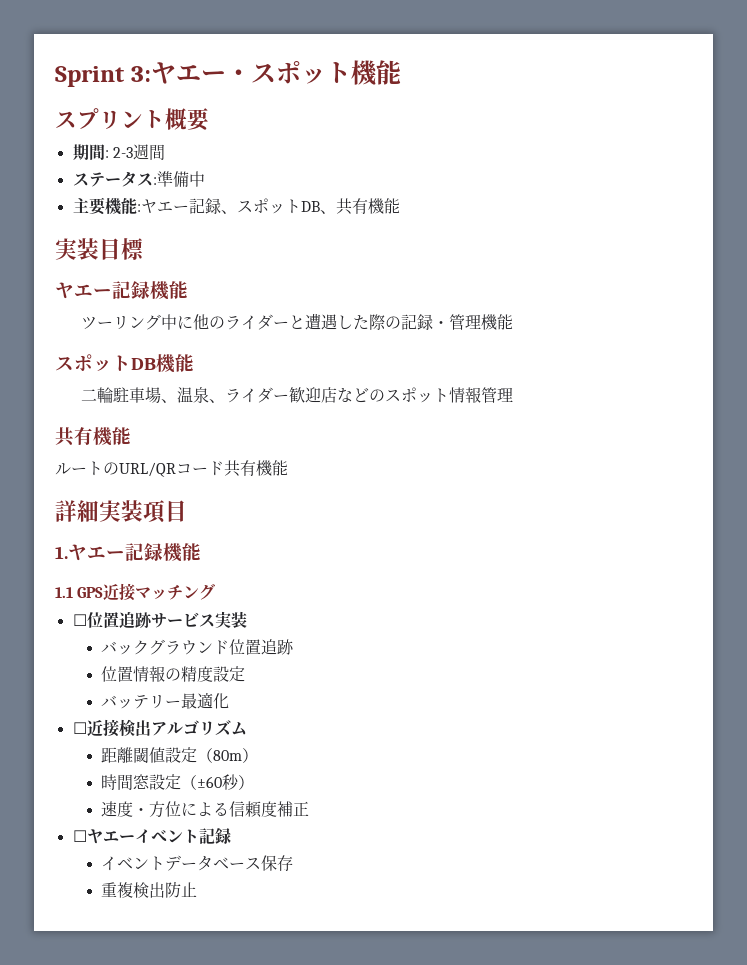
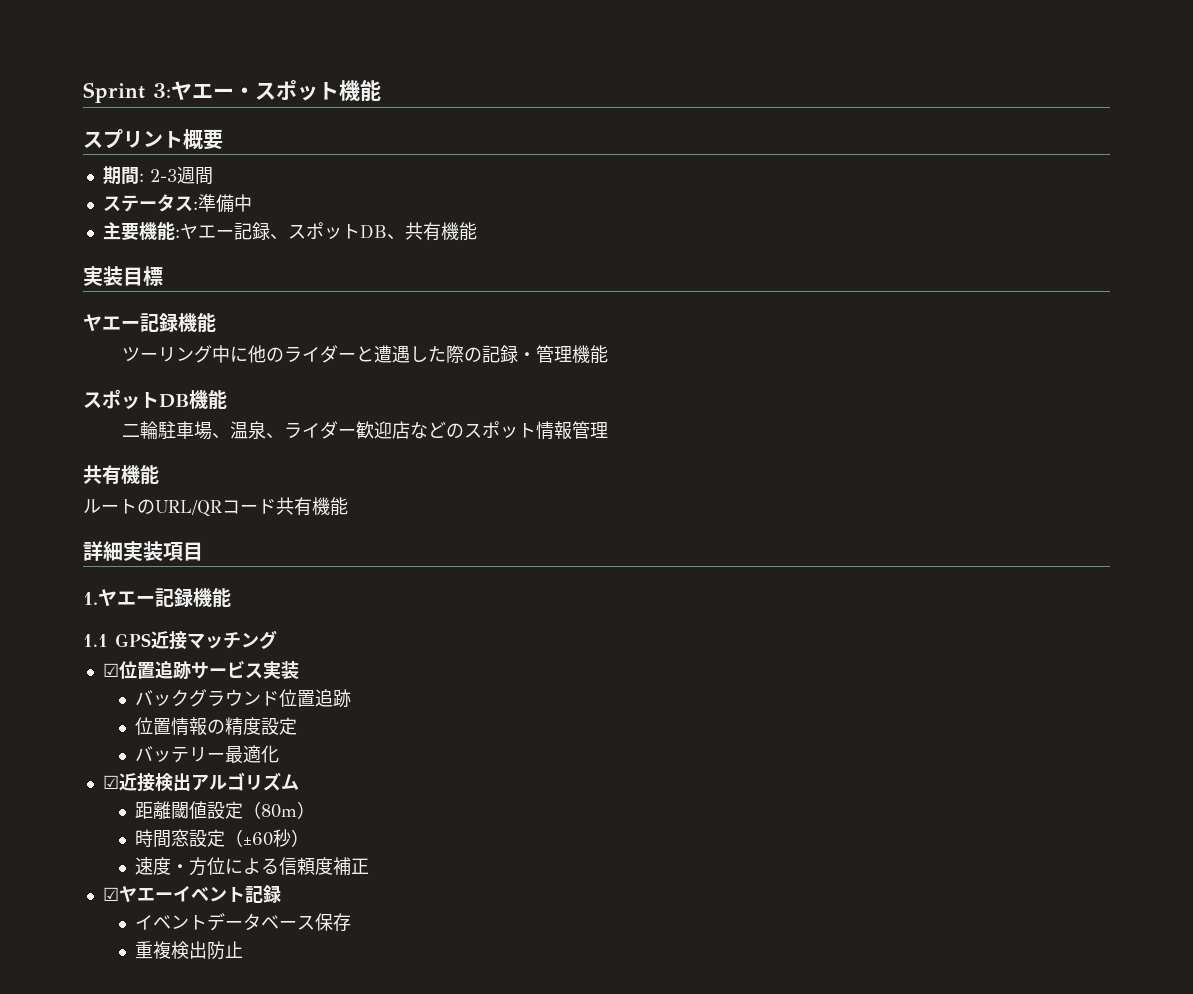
[72,614,87,626] ☐ -> [102,663,119,677] ☑
[72,722,87,734] ☐ -> [102,775,119,789] ☑
[72,830,87,842] ☐ -> [102,887,119,901] ☑

